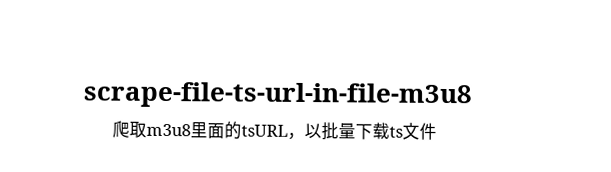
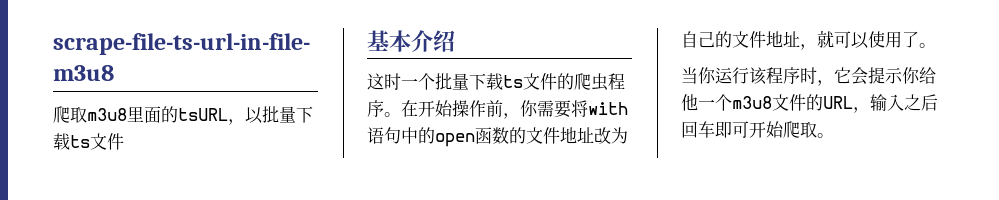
(437, 131) none -> [367,30,455,52] [367,73,625,91] [367,100,628,119] [367,127,628,147] [681,30,936,50] [681,67,936,86] [681,94,938,113] [681,121,834,138] // 基本介绍 // 这时一个批量下载ts文件的爬虫程序。在开始操作前，你需要将with语句中的open函数的文件地址改为自己的文件地址，就可以使用了。 // 当你运行该程序时，它会提示你给他一个m3u8文件的URL，输入之后回车即可开始爬取。

